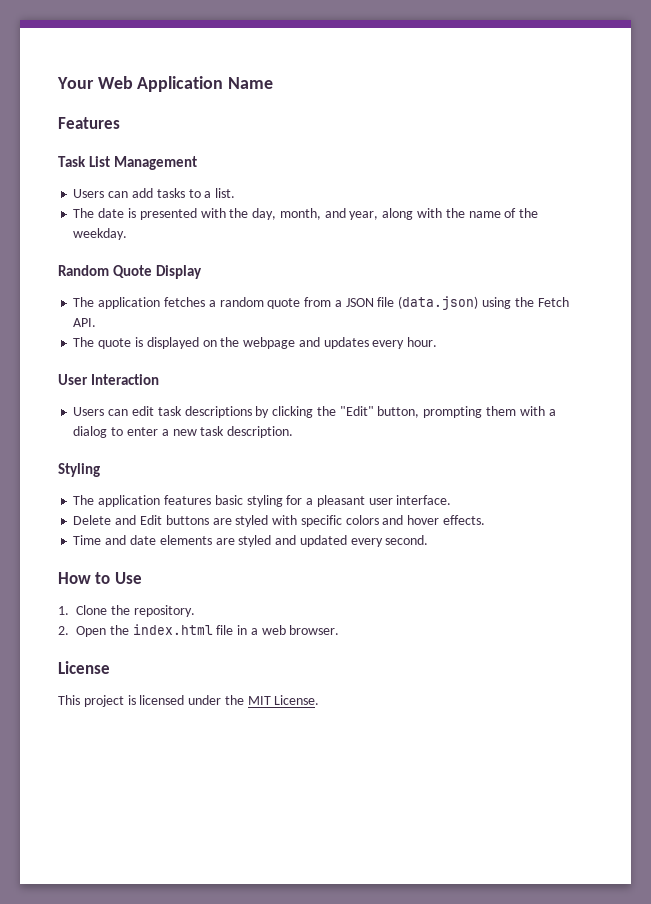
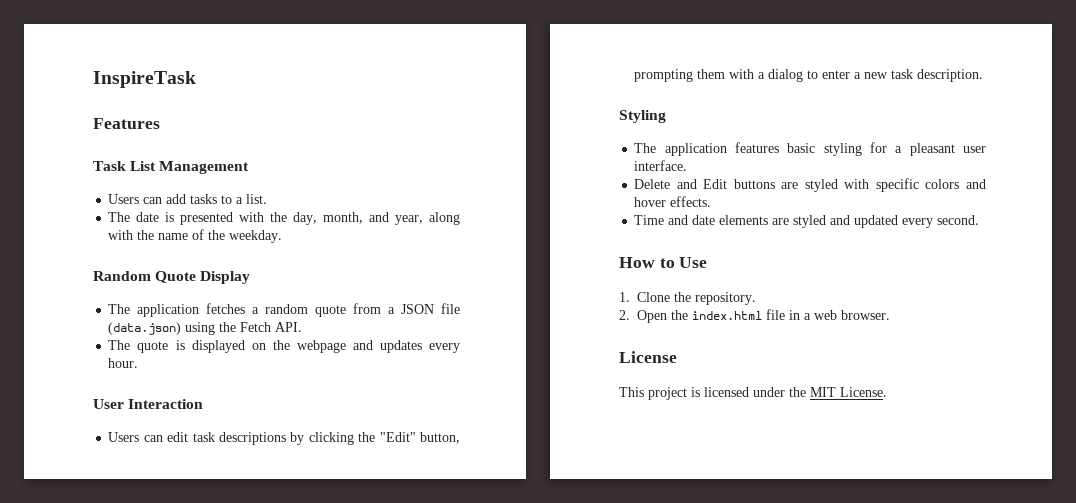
[57,76,274,92] Your Web Application Name -> [93,71,196,88] InspireTask

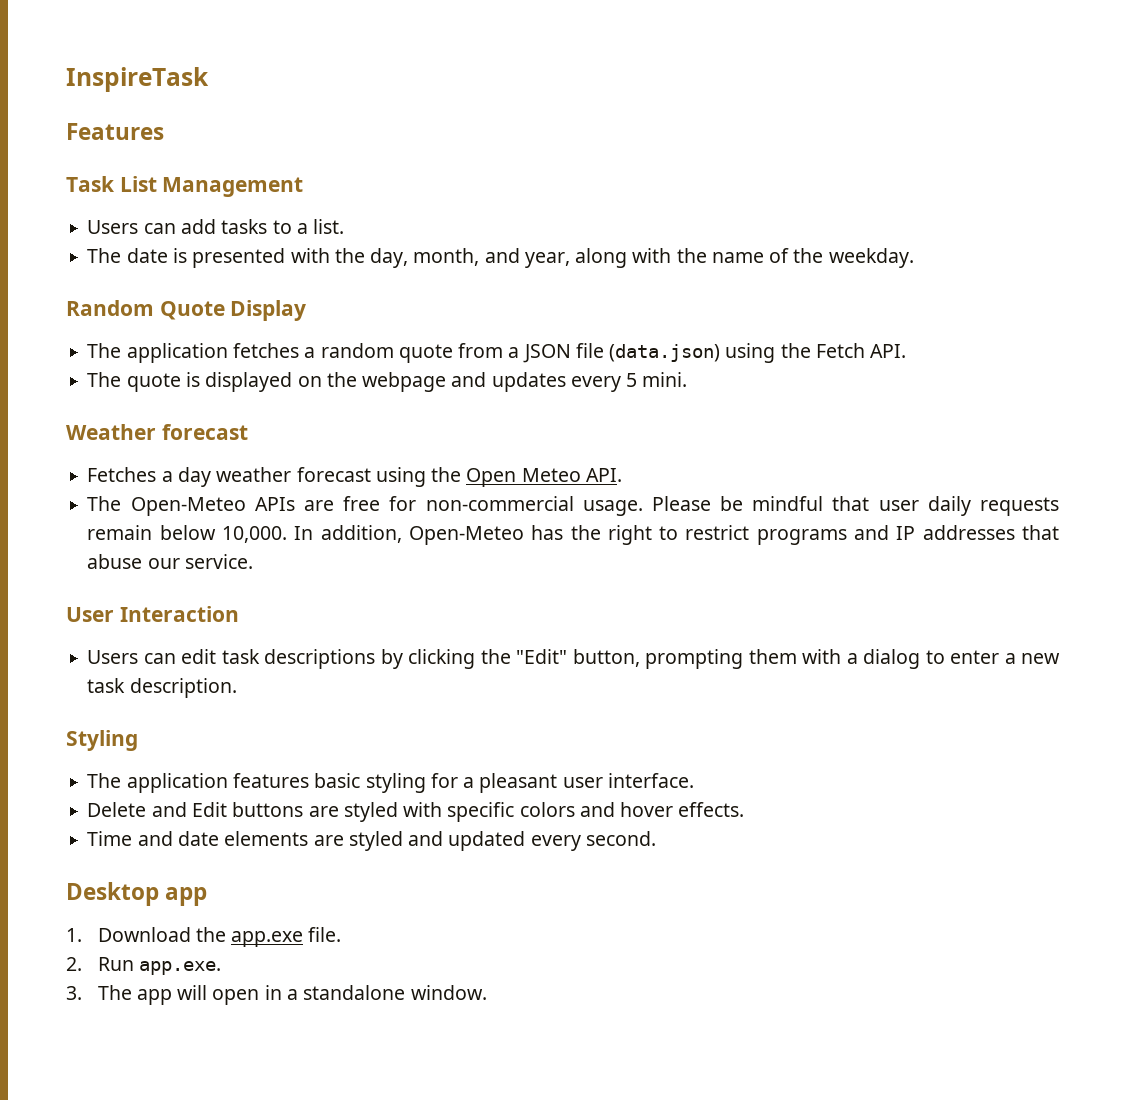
[108,358,139,368] hour. -> [626,372,688,387] [66,424,248,440] [87,467,622,487] [87,496,1059,516] [87,525,1059,545] [87,554,253,569] 5 mini. // Weather forecast // Fetches a day weather forecast using the Open Meteo API. // The Open-Meteo APIs are free for non-commercial usage. Please be mindful that user daily requests remain below 10,000. In addition, Open-Meteo has the right to restrict programs and IP addresses that abuse our service.
[619,257,708,268] [619,292,756,305] [619,309,890,323] [619,351,677,363] [619,387,887,400] How to Use // 1. Clone the repository. // 2. Open the index.html file in a web browser. // License // This project is licensed under the MIT License. -> [66,882,208,906] [66,927,342,947] [66,957,221,975] [66,985,487,1005] Desktop app // 1. Download the app.exe file. // 2. Run app.exe. // 3. The app will open in a standalone window.

